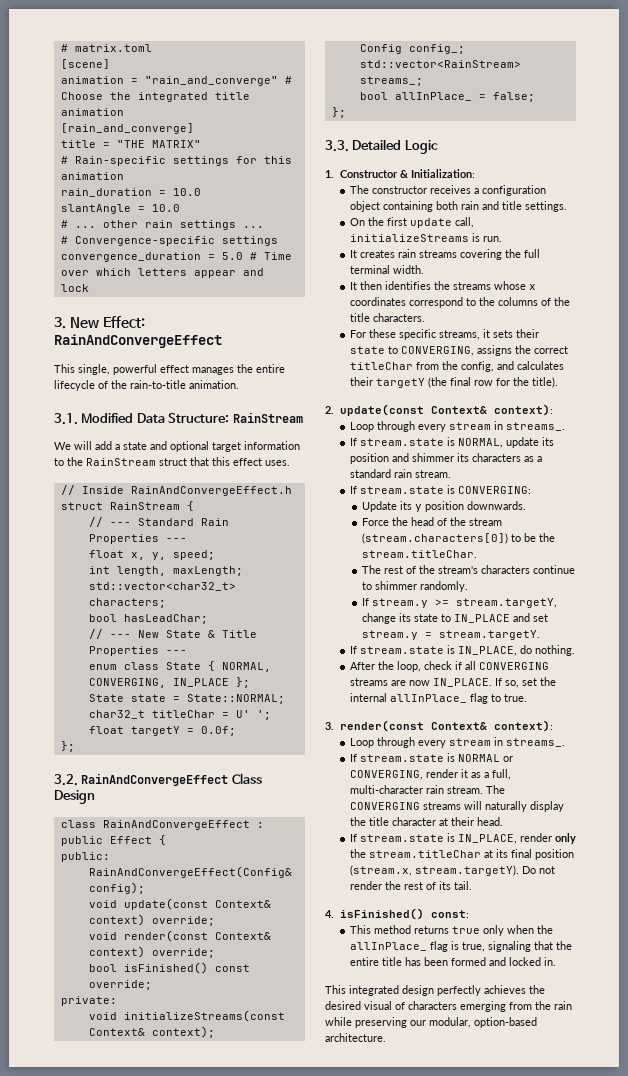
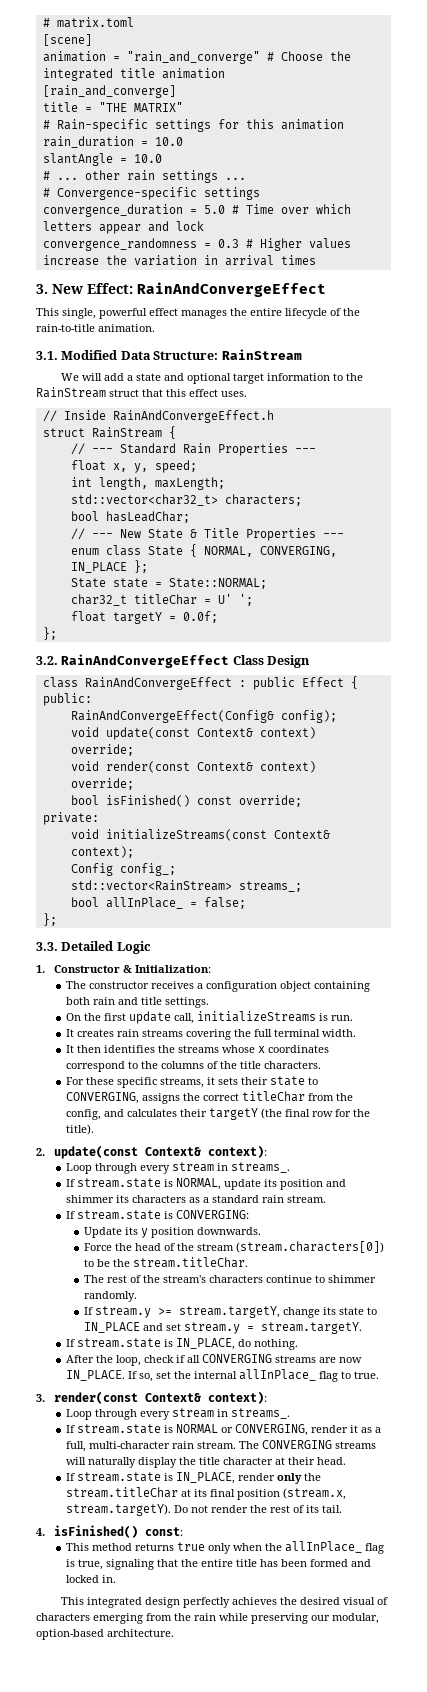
(89, 288) none -> [42,238,351,251] [42,255,316,266] // convergence_randomness = 0.3 # Higher values increase the variation in arrival times

